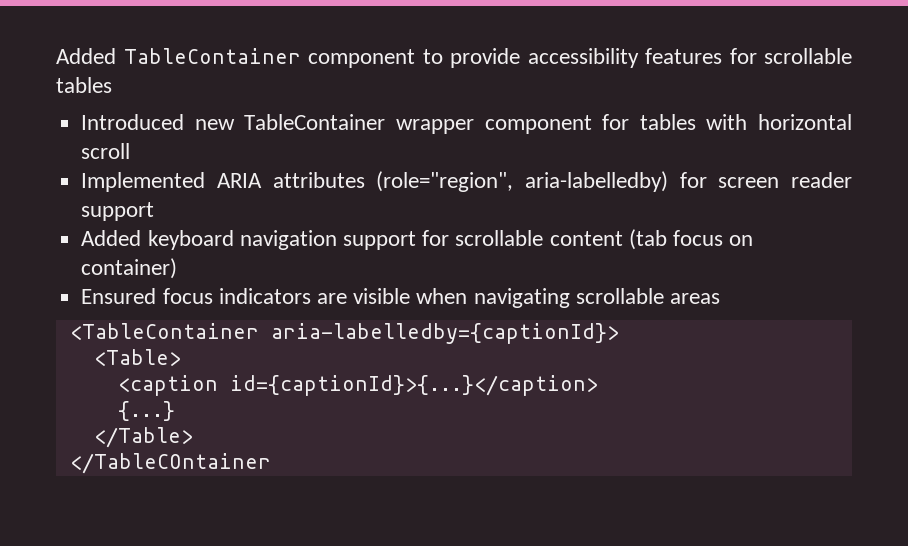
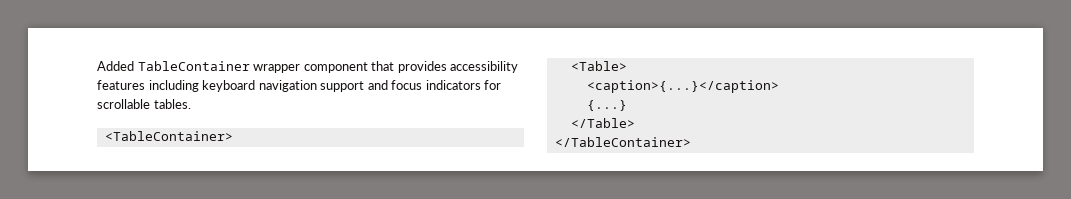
[308,48,852,68] [56,77,112,93] [81,114,852,134] [81,143,131,159] [81,171,852,192] [81,202,155,221] [81,229,754,250] [81,258,178,279] [81,288,720,308] [69,323,619,344] component to provide accessibility features for scrollable tables // Introduced new TableContainer wrapper component for tables with horizontal scroll // Implemented ARIA attributes (role="region", aria-labelledby) for screen reader support // Added keyboard navigation support for scrollable content (tab focus on container) // Ensured focus indicators are visible when navigating scrollable areas // <TableContainer aria-labelledby={captionId}> -> [253,61,519,73] [97,80,502,92] [97,99,191,109] [104,131,233,141] wrapper component that provides accessibility features including keyboard navigation support and focus indicators for scrollable tables. // <TableContainer>
[117,375,598,396] <caption id={captionId}>{...}</caption> -> [586,80,779,93] <caption>{...}</caption>
[69,453,271,474] </TableCOntainer -> [554,137,691,147] </TableContainer>

